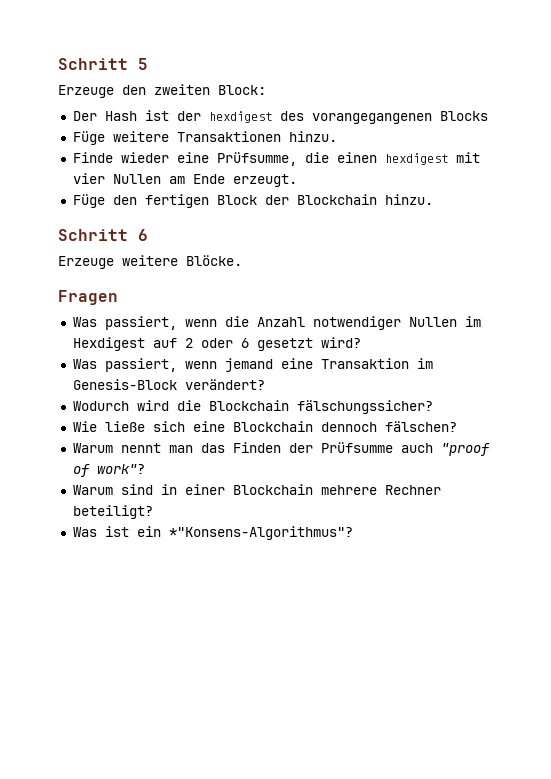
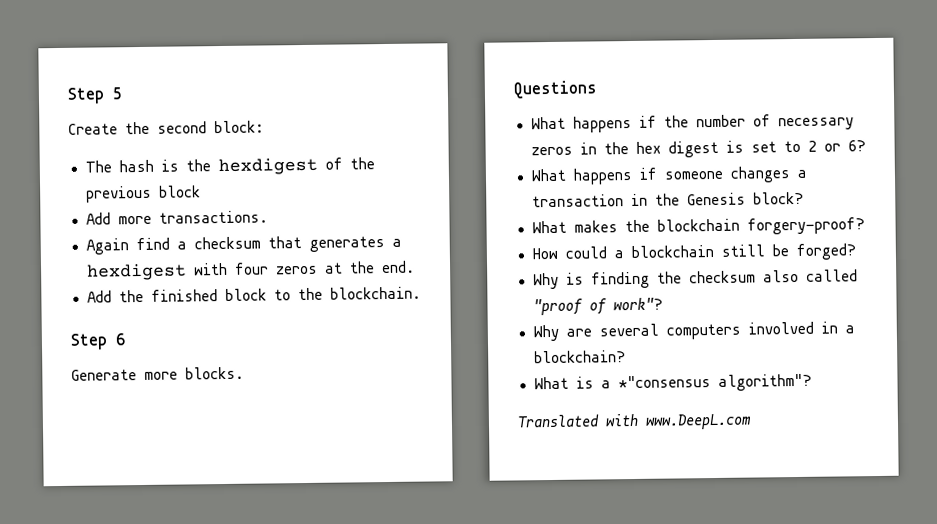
[58,58,128,70] Schritt -> [67,87,105,104] Step
[58,84,266,98] [72,110,488,124] [72,131,337,145] [72,152,480,166] [72,173,297,187] [72,194,433,208] [58,229,148,241] [58,255,242,269] [58,290,118,305] [72,316,481,330] [72,337,361,351] [72,358,433,372] [72,379,265,390] [72,400,433,414] [72,421,457,432] [72,442,490,456] [72,464,145,477] [72,484,441,495] [72,505,153,519] [72,526,353,540] Erzeuge den zweiten Block: // Der Hash ist der hexdigest des vorangegangenen Blocks // Füge weitere Transaktionen hinzu. // Finde wieder eine Prüfsumme, die einen hexdigest mit vier Nullen am Ende erzeugt. // Füge den fertigen Block der Blockchain hinzu. // Schritt 6 // Erzeuge weitere Blöcke. // Fragen // Was passiert, wenn die Anzahl notwendiger Nullen im Hexdigest auf 2 oder 6 gesetzt wird? // Was passiert, wenn jemand eine Transaktion im Genesis-Block verändert? // Wodurch wird die Blockchain fälschungssicher? // Wie ließe sich eine Blockchain dennoch fälschen? // Warum nennt man das Finden der Prüfsumme auch "proof of work"? // Warum sind in einer Blockchain mehrere Rechner beteiligt? // Was ist ein *"Konsens-Algorithmus"? -> [68,120,264,135] [84,157,375,176] [85,185,201,203] [85,210,268,225] [85,236,402,255] [86,260,415,281] [86,286,421,303] [70,333,125,350] [71,366,244,381] [513,80,597,99] [530,114,854,133] [530,140,866,158] [530,166,807,185] [531,191,804,208] [531,217,865,235] [531,243,856,260] [532,269,858,290] [532,297,663,316] [532,321,855,342] [533,350,626,364] [533,373,812,391] [517,413,752,430] Create the second block: // The hash is the hexdigest of the previous block // Add more transactions. // Again find a checksum that generates a hexdigest with four zeros at the end. // Add the finished block to the blockchain. // Step 6 // Generate more blocks. // Questions // What happens if the number of necessary zeros in the hex digest is set to 2 or 6? // What happens if someone changes a transaction in the Genesis block? // What makes the blockchain forgery-proof? // How could a blockchain still be forged? // Why is finding the checksum also called "proof of work"? // Why are several computers involved in a blockchain? // What is a *"consensus algorithm"? // Translated with www.DeepL.com

